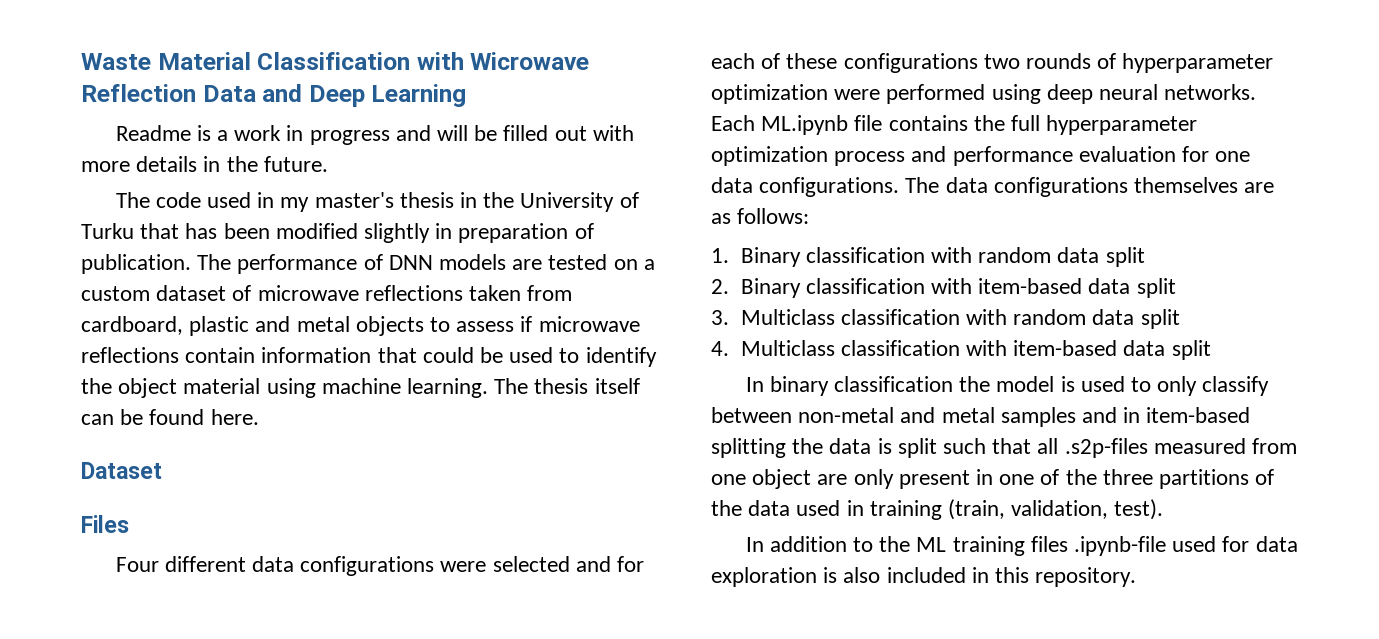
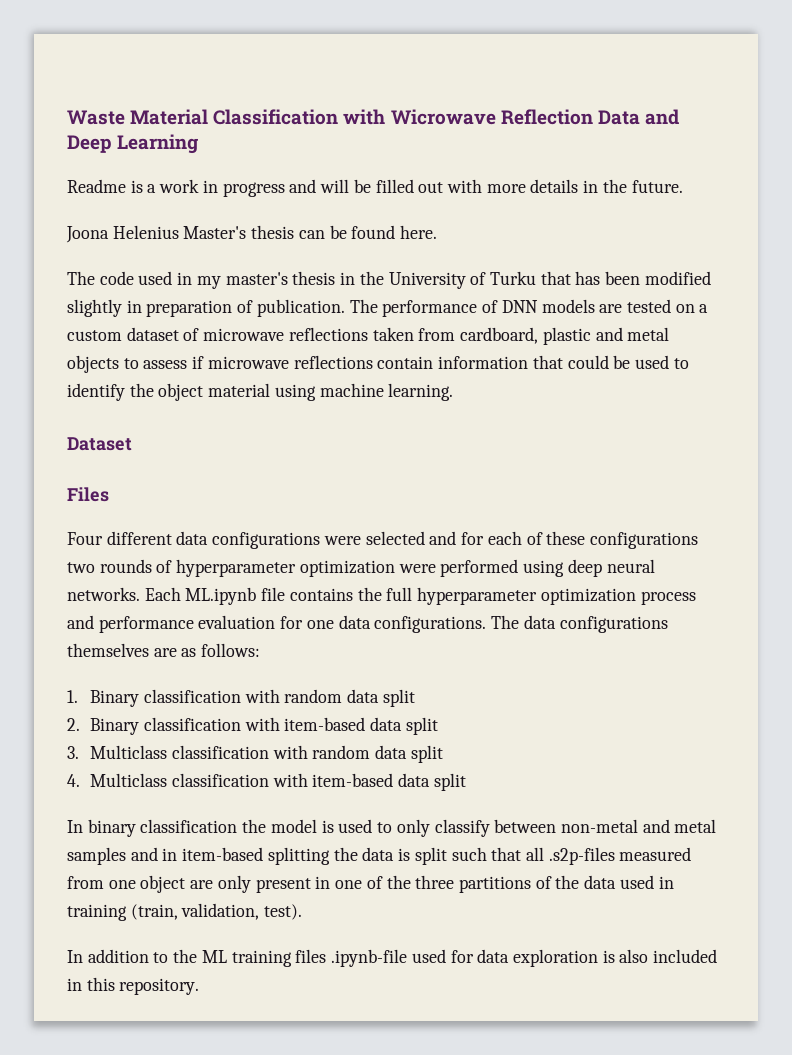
(328, 164) none -> [66,225,438,243] // Joona Helenius Master's thesis can be found here.
[494,378,640,394] [81,409,259,425] The thesis itself can be found here. -> (454, 392) none

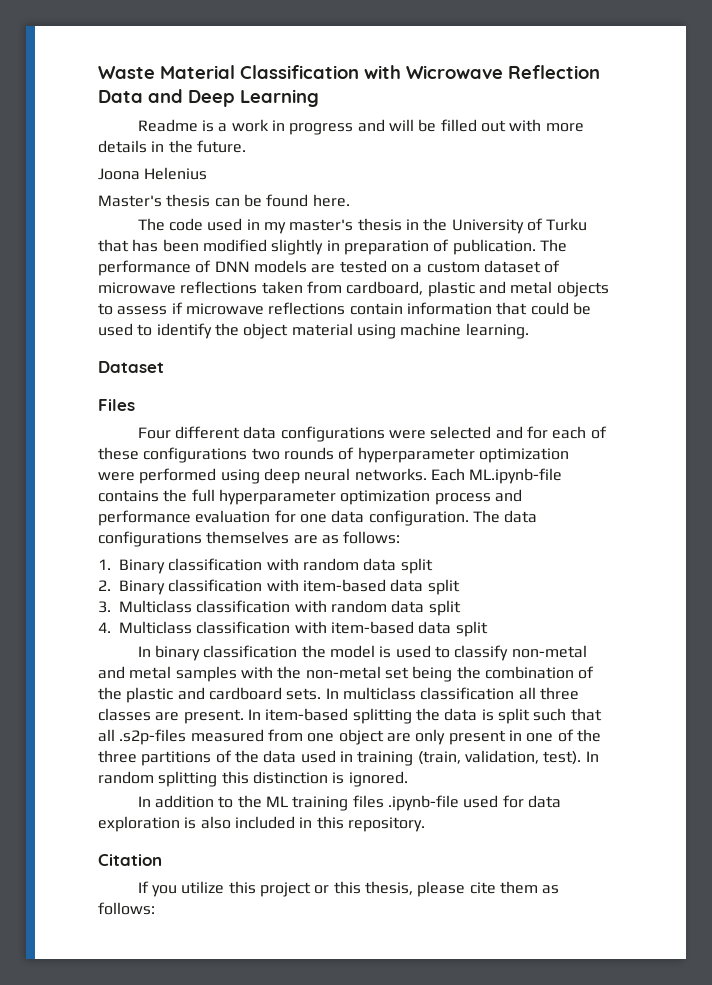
(179, 232) none -> (208, 173) //
[185,587,286,605] ML.ipynb file -> [469,468,563,484] ML.ipynb-file
[374,616,487,633] configurations. -> [368,510,469,526] configuration.
[396,819,557,837] only classify between -> [454,645,509,661] classify
[130,847,178,861] and in -> [240,666,595,682] [98,687,579,703] [98,708,261,724] with the non-metal set being the combination of the plastic and cardboard sets. In multiclass classification all three classes are present. In
(303, 912) none -> [585,751,599,762] [98,771,408,787] In random splitting this distinction is ignored.
(200, 986) none -> [98,854,162,866] [137,881,560,897] [98,902,155,915] // Citation // If you utilize this project or this thesis, please cite them as follows:

